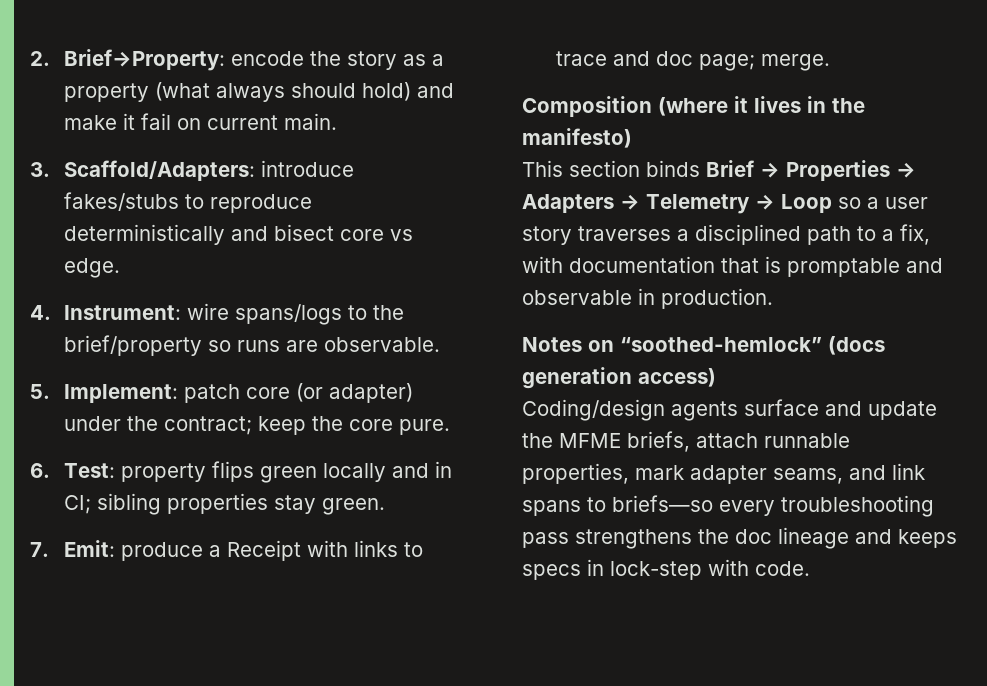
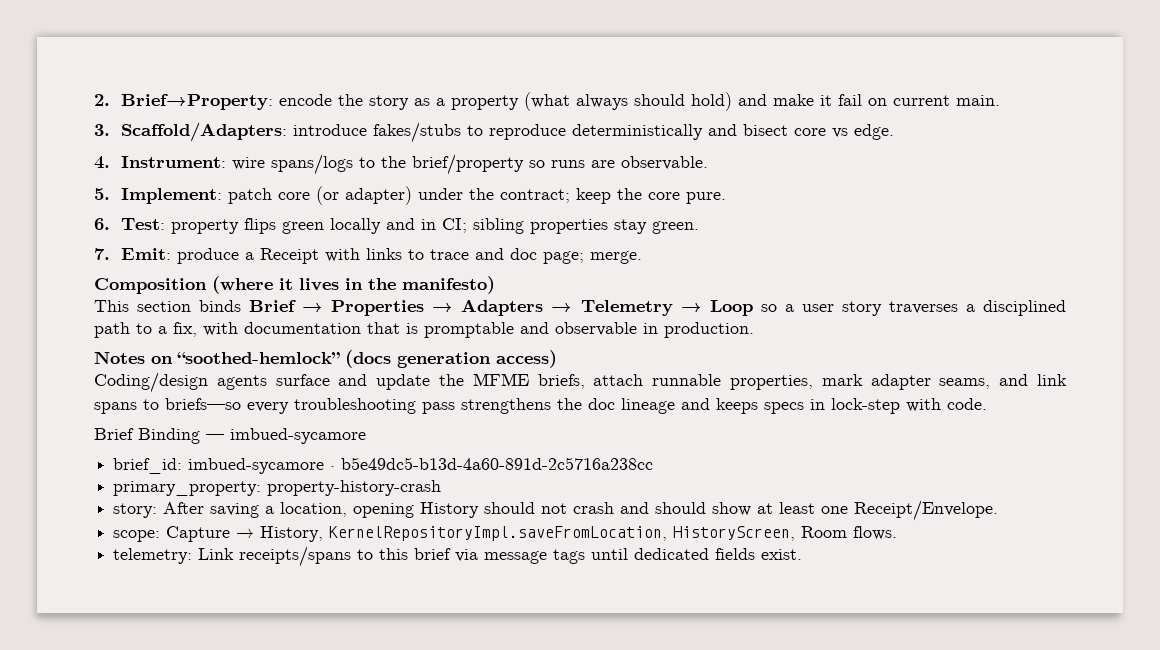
(810, 568) none -> [94,428,366,444] [113,457,654,474] [113,480,442,496] [113,500,999,521] [113,526,898,542] [113,546,803,567] // Brief Binding — imbued-sycamore // brief_id: imbued-sycamore · b5e49dc5-b13d-4a60-891d-2c5716a238cc // primary_property: property-history-crash // story: After saving a location, opening History should not crash and should show at least one Receipt/Envelope. // scope: Capture → History, KernelRepositoryImpl.saveFromLocation, HistoryScreen, Room flows. // telemetry: Link receipts/spans to this brief via message tags until dedicated fields exist.

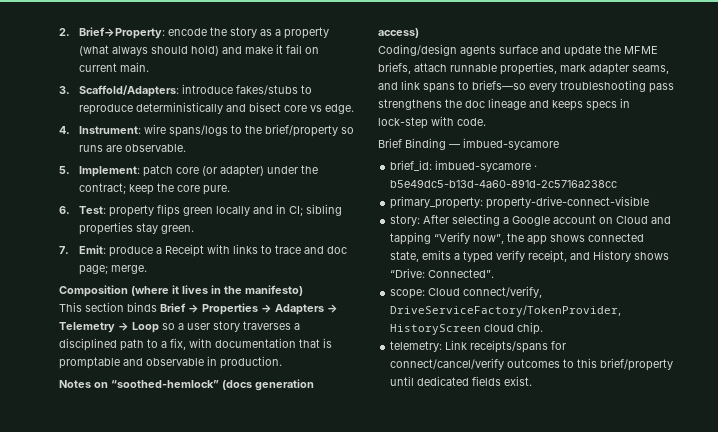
[267,480,442,496] property-history-crash -> [486,196,650,209] property-drive-connect-visible
[210,500,999,521] [113,526,898,542] [113,546,586,567] saving a location, opening History should not crash and should show at least one Receipt/Envelope. // scope: Capture → History, KernelRepositoryImpl.saveFromLocation, HistoryScreen, Room flows. // telemetry: Link receipts/spans to this brief via message tags -> [452,214,672,226] [390,232,645,245] [390,250,670,263] [390,268,495,278] [390,286,543,299] [390,305,622,317] [390,322,544,335] [390,340,567,353] [390,358,674,371] selecting a Google account on Cloud and tapping “Verify now”, the app shows connected state, emits a typed verify receipt, and History shows “Drive: Connected”. // scope: Cloud connect/verify, DriveServiceFactory/TokenProvider, HistoryScreen cloud chip. // telemetry: Link receipts/spans for connect/cancel/verify outcomes to this brief/property

